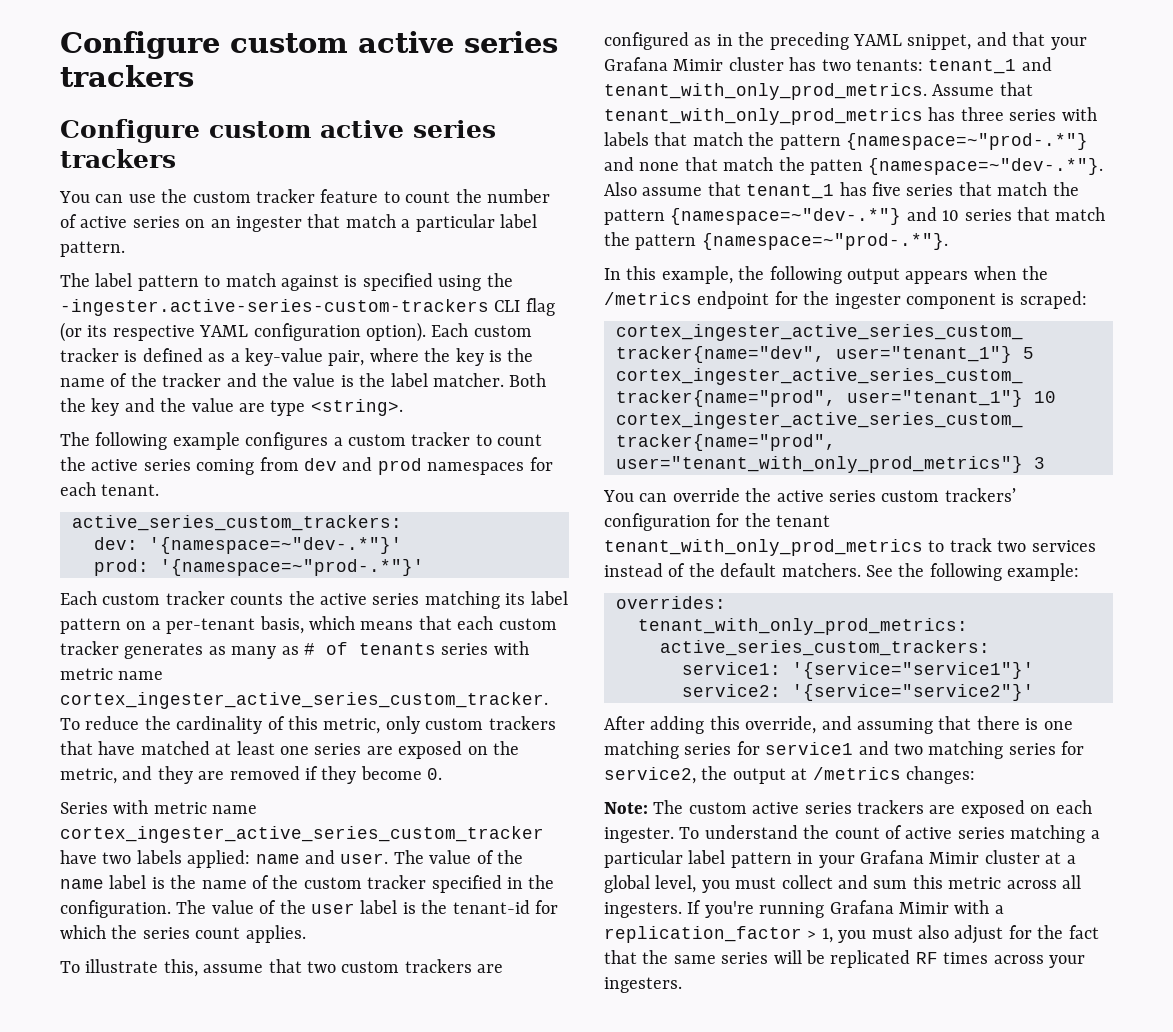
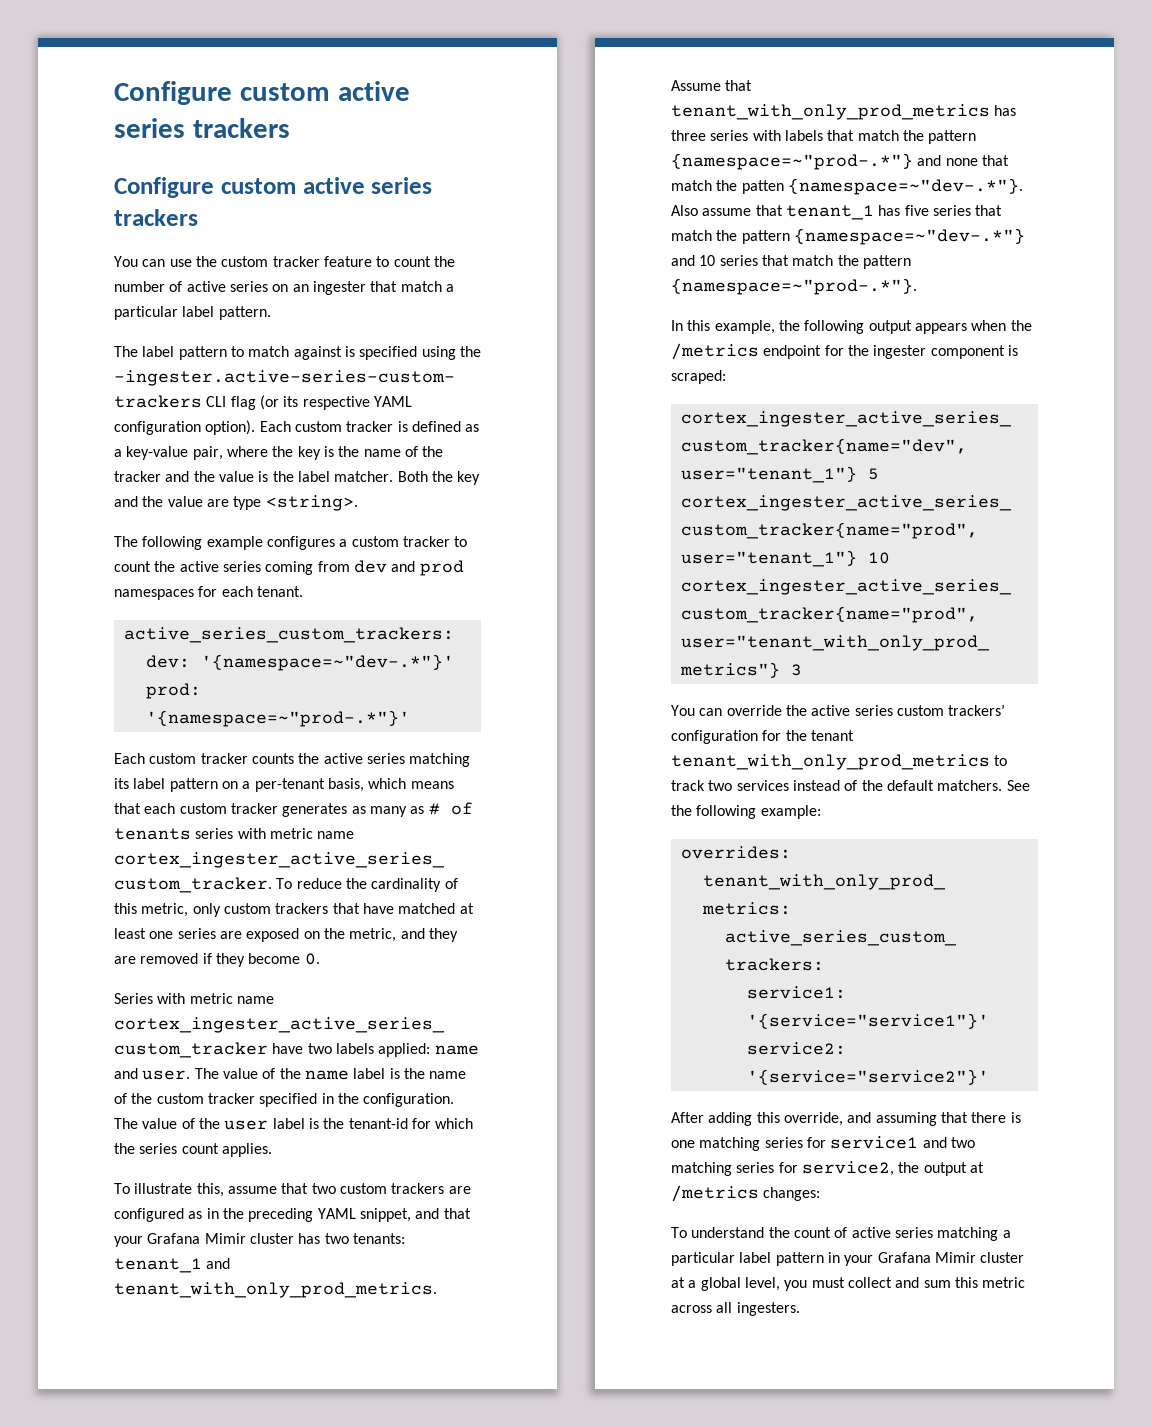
[604,800,1092,818] [604,827,674,843] Note: The custom active series trackers are exposed on each ingester. -> (821, 1194) none
[687,900,1004,918] [604,925,1099,944] [604,950,1085,968] [604,977,682,993] If you're running Grafana Mimir with a replication_factor > 1, you must also adjust for the fact that the same series will be replicated RF times across your ingesters. -> (800, 1309) none

